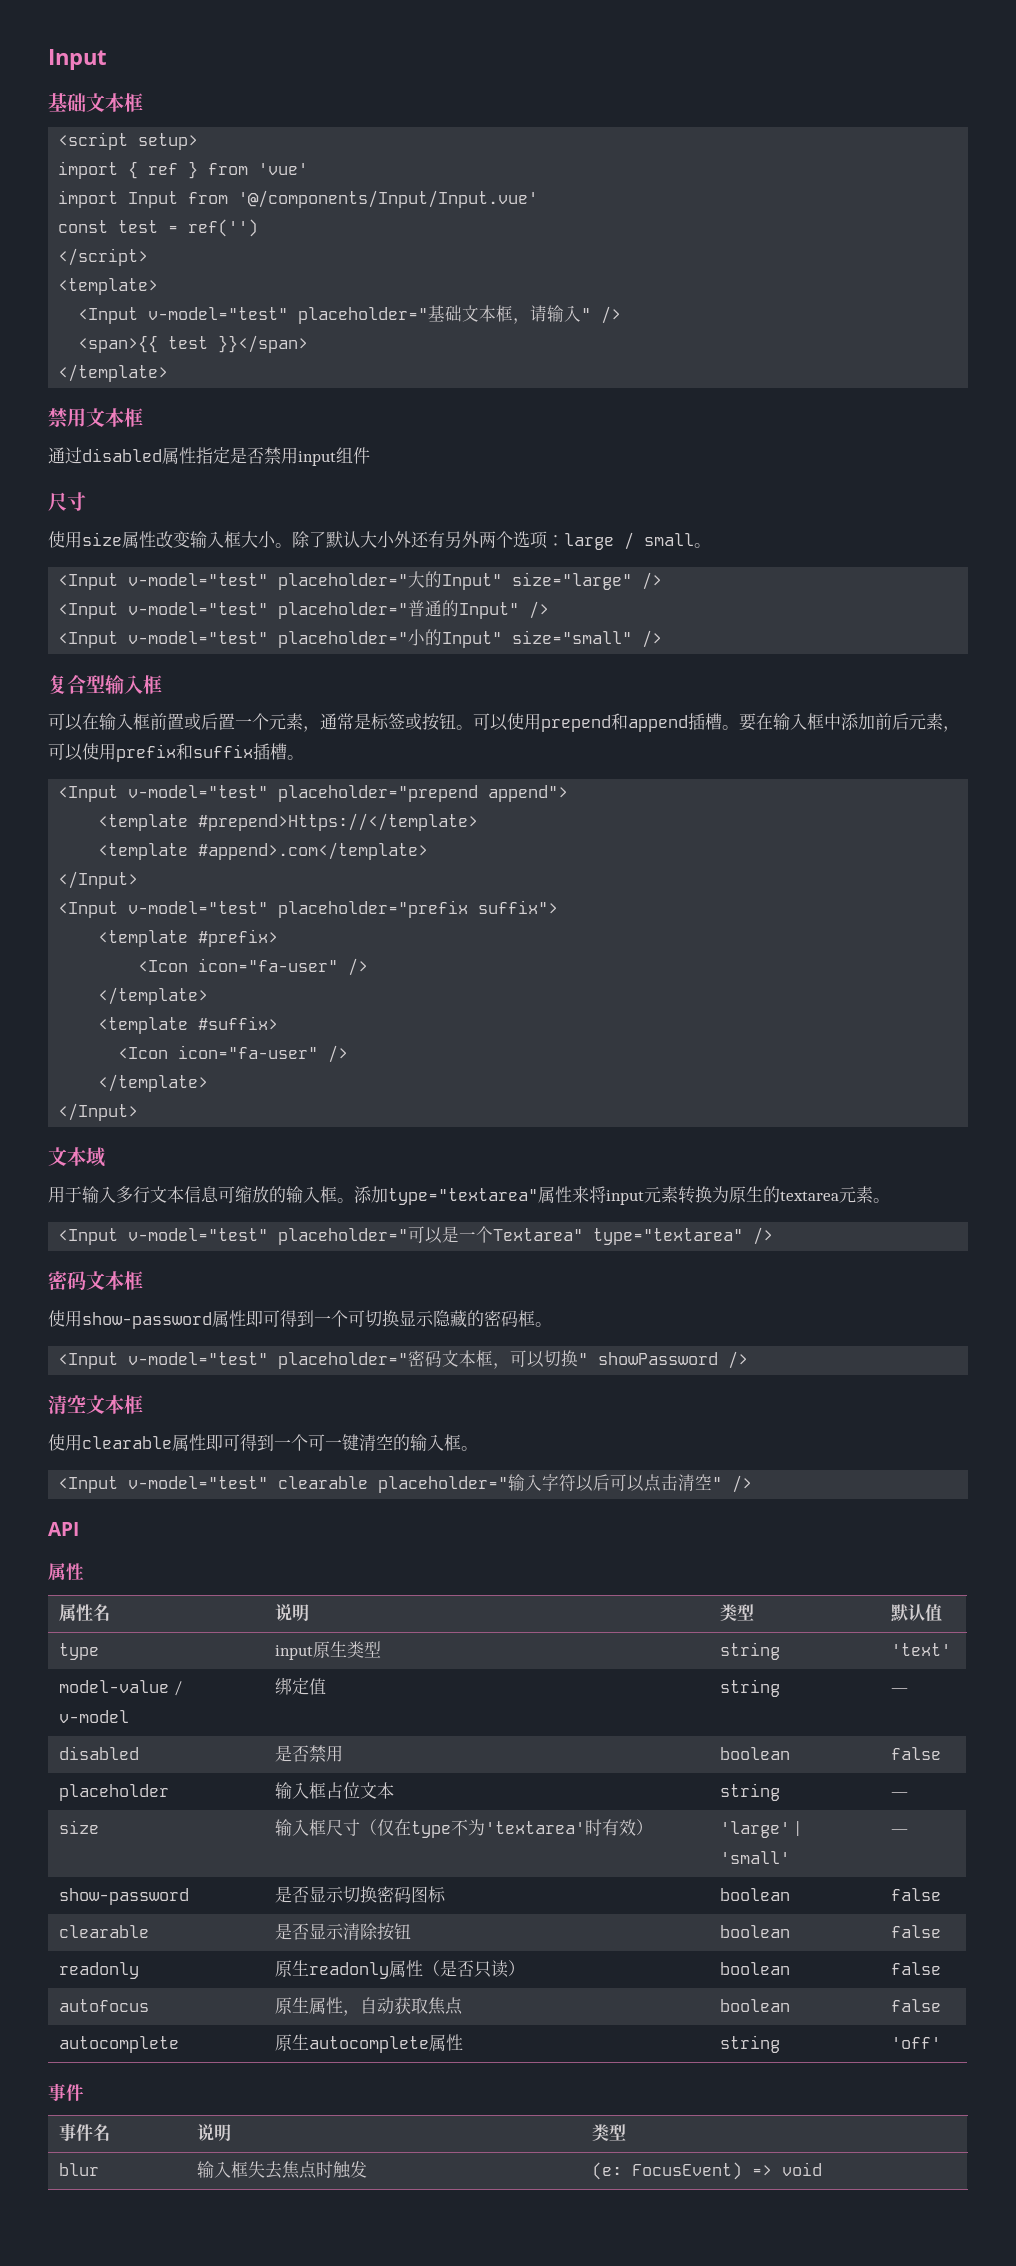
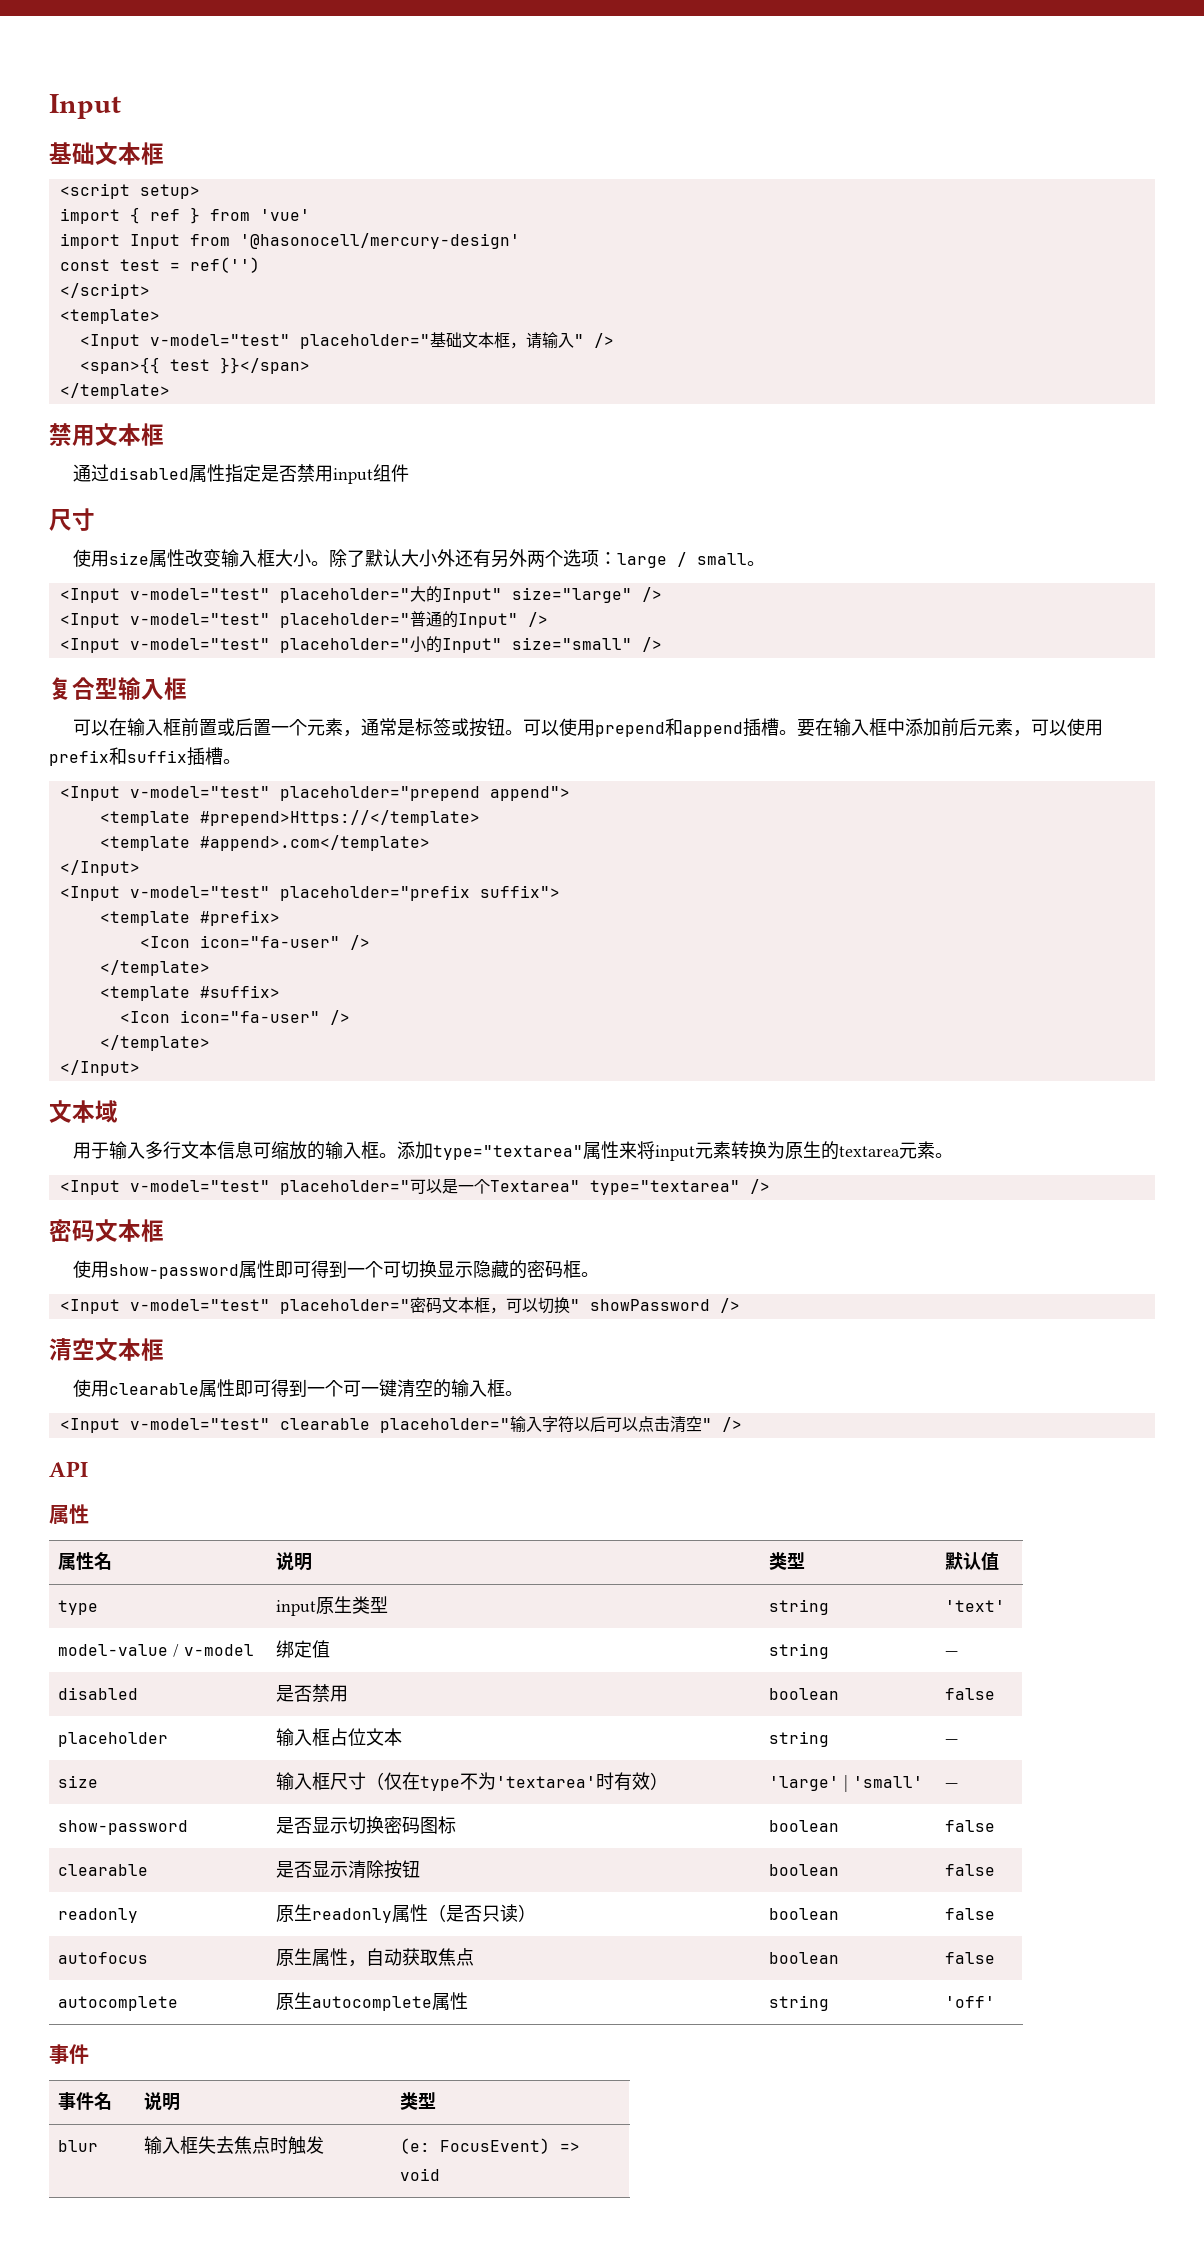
[238,190,539,208] '@/components/Input/Input.vue' -> [239,233,520,249] '@hasonocell/mercury-design'

